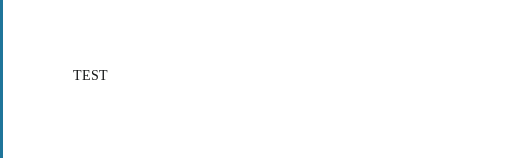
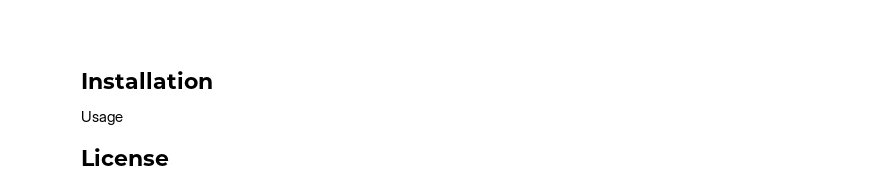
[73,70,108,80] TEST -> [81,71,213,89] [81,111,123,125] [81,148,169,166] Installation // Usage // License

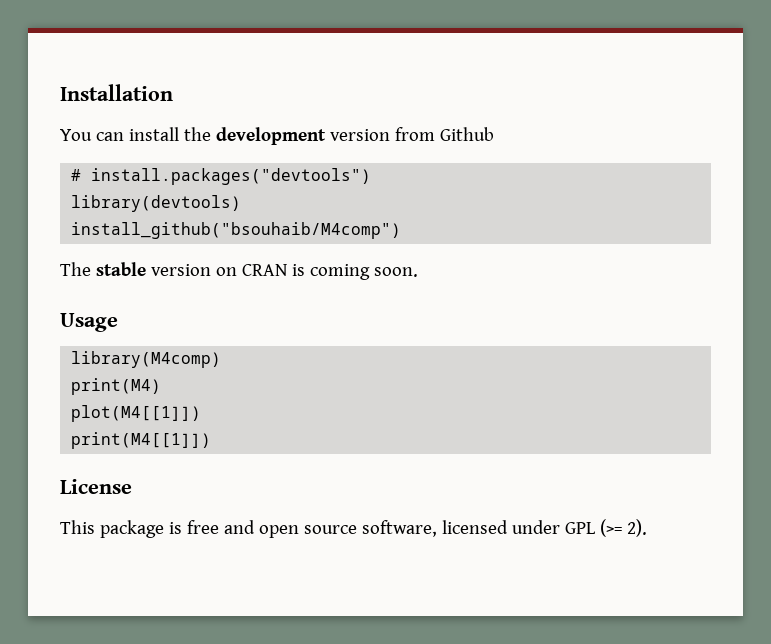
[81,111,123,125] [81,148,169,166] Usage // License -> [60,127,494,145] [71,168,372,185] [71,195,242,212] [71,222,402,239] [60,262,418,280] [60,313,118,332] [71,351,222,368] [71,378,162,395] [71,405,202,422] [71,432,212,449] [60,479,132,494] [60,519,647,538] You can install the development version from Github // # install.packages("devtools") // library(devtools) // install_github("bsouhaib/M4comp") // The stable version on CRAN is coming soon. // Usage // library(M4comp) // print(M4) // plot(M4[[1]]) // print(M4[[1]]) // License // This package is free and open source software, licensed under GPL (>= 2).

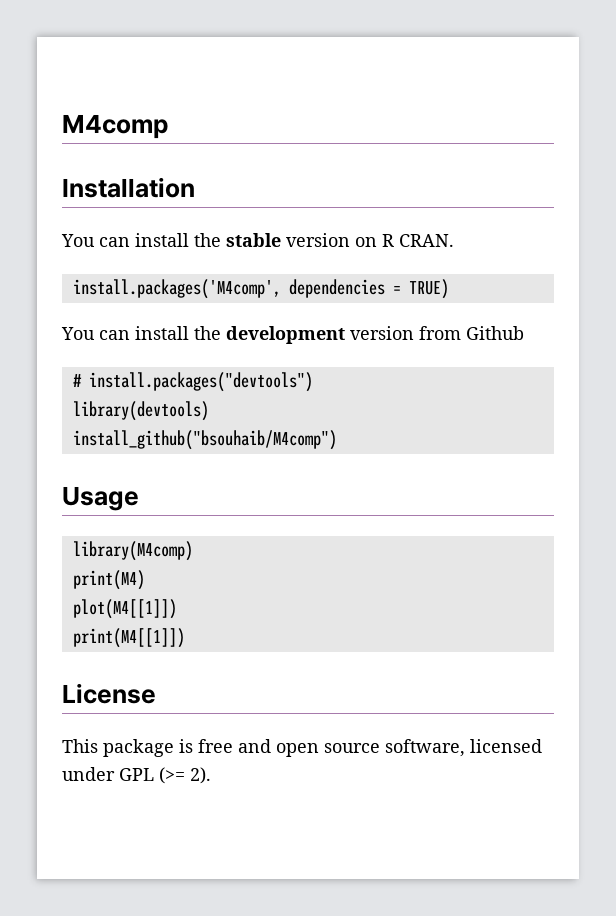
(60, 92) none -> [62,114,169,139] M4comp //
(173, 92) none -> [61,233,454,247] [72,279,449,299] // You can install the stable version on R CRAN. // install.packages('M4comp', dependencies = TRUE)
[60,262,418,280] // The stable version on CRAN is coming soon. -> (337, 440) none

